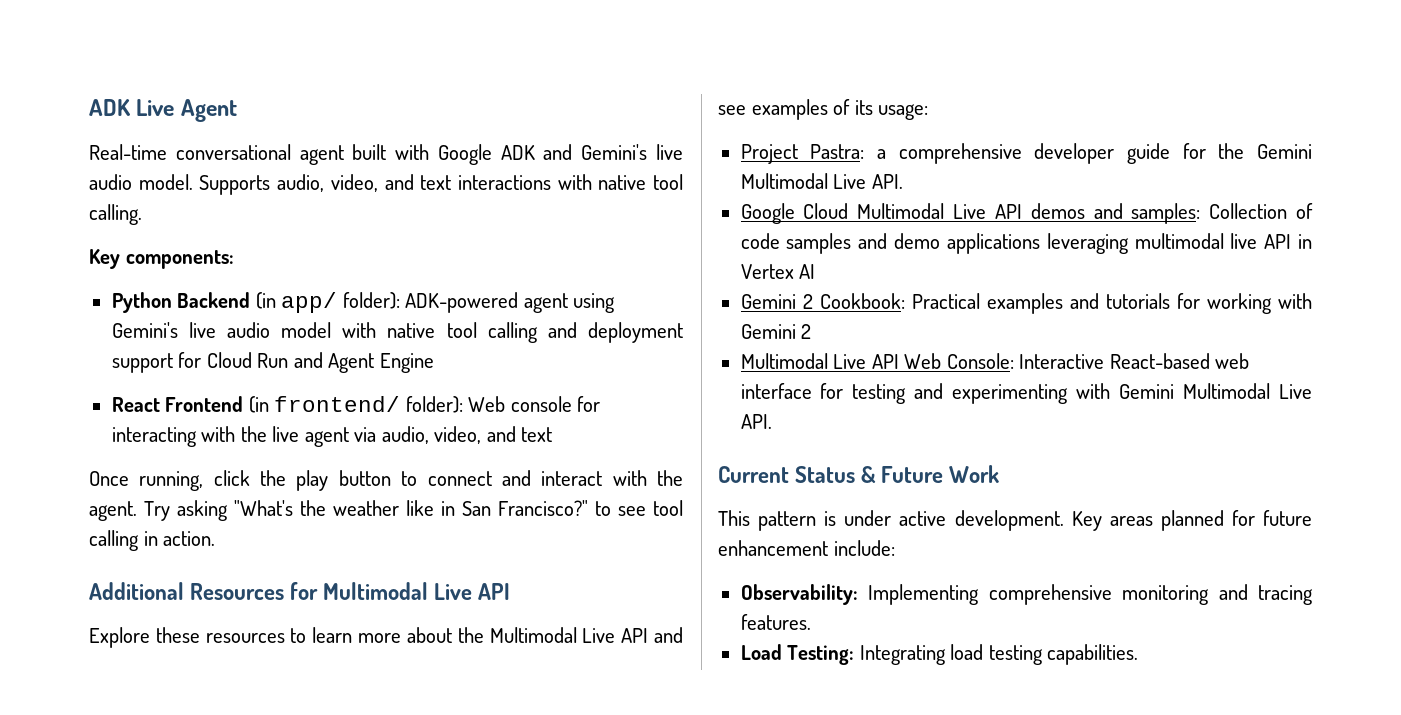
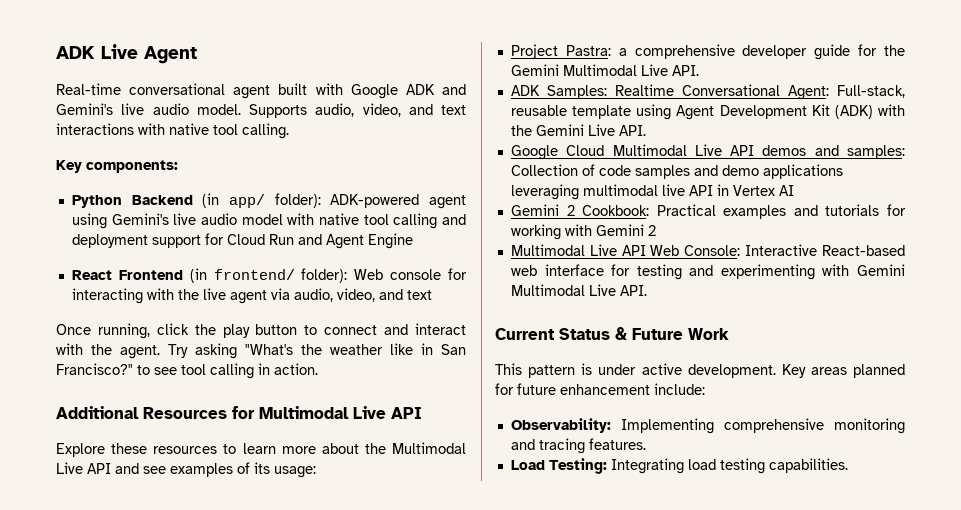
(903, 181) none -> [510,84,905,100] [510,104,905,120] [510,124,646,136] // ADK Samples: Realtime Conversational Agent: Full-stack, reusable template using Agent Development Kit (ADK) with the Gemini Live API.

